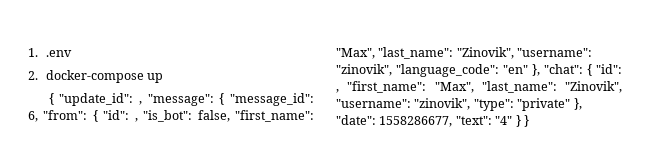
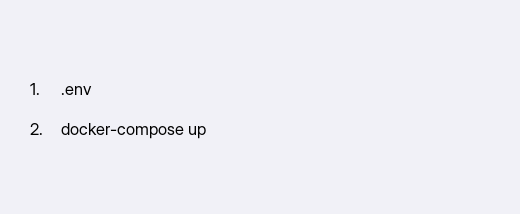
[48,93,314,106] [28,110,314,122] [336,47,593,59] [336,64,622,77] [336,81,622,93] [336,98,582,111] [336,115,529,127] // { "update_id": , "message": { "message_id": 6, "from": { "id": , "is_bot": false, "first_name": "Max", "last_name": "Zinovik", "username": "zinovik", "language_code": "en" }, "chat": { "id": , "first_name": "Max", "last_name": "Zinovik", "username": "zinovik", "type": "private" }, "date": 1558286677, "text": "4" } } -> (207, 132) none

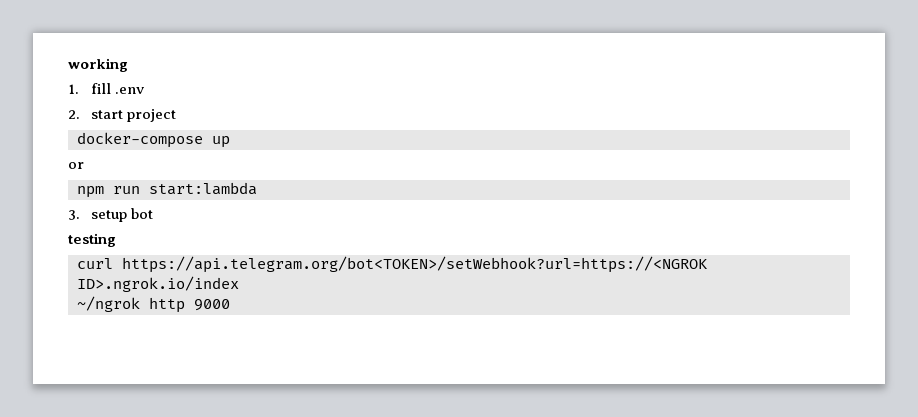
[30,83,40,95] 1. -> [68,58,128,72] [68,83,112,94] working // 1. fill
(43, 129) none -> [91,109,177,122] start project //
(207, 132) none -> [68,162,84,169] [77,182,257,198] [68,208,154,222] [68,233,116,247] [77,256,708,273] [77,276,239,292] [77,296,230,313] // or // npm run start:lambda // 3. setup bot // testing // curl https://api.telegram.org/bot<TOKEN>/setWebhook?url=https://<NGROK ID>.ngrok.io/index // ~/ngrok http 9000

